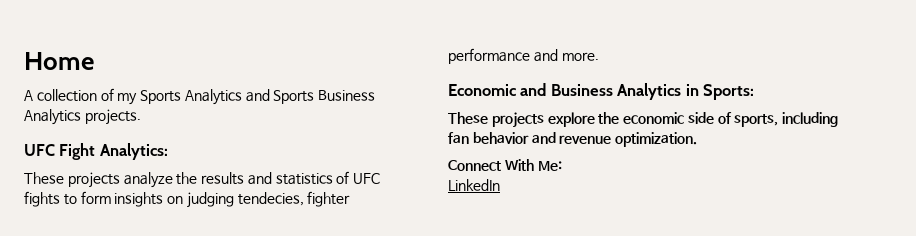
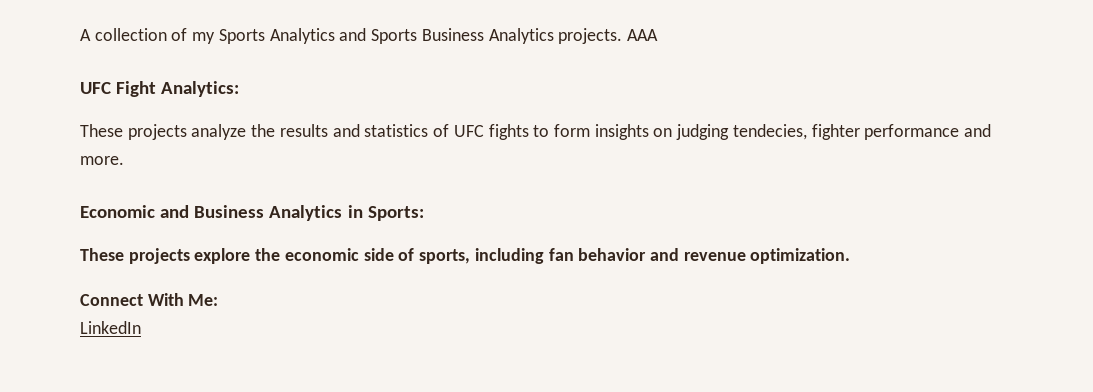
[24,52,94,70] Home // -> (80, 35) none
(141, 117) none -> [626,29,658,41] AAA

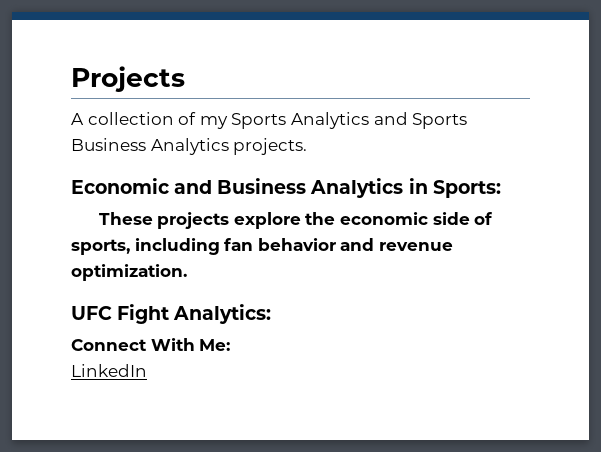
(80, 35) none -> [71,66,185,92] Projects //
[626,29,658,41] [80,81,240,97] [80,124,992,140] [80,156,124,165] AAA // UFC Fight Analytics: // These projects analyze the results and statistics of UFC fights to form insights on judging tendecies, fighter performance and more. -> (308, 146) none
(851, 256) none -> [71,304,272,324] // UFC Fight Analytics:

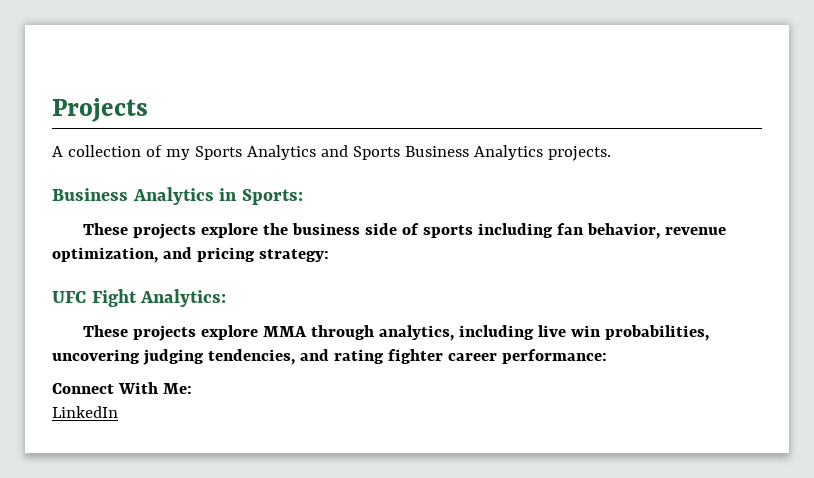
[71,178,213,194] Economic and -> (611, 153) none
[340,212,429,225] economic -> [291,223,360,235] business
[71,239,130,255] sports, -> [422,225,473,238] sports
[257,238,453,251] [71,264,187,281] [71,304,272,324] behavior and revenue optimization. // UFC Fight Analytics: -> [586,223,726,239] [52,247,329,263] [52,289,227,307] [82,325,709,341] [52,349,607,365] behavior, revenue optimization, and pricing strategy: // UFC Fight Analytics: // These projects explore MMA through analytics, including live win probabilities, uncovering judging tendencies, and rating fighter career performance:

